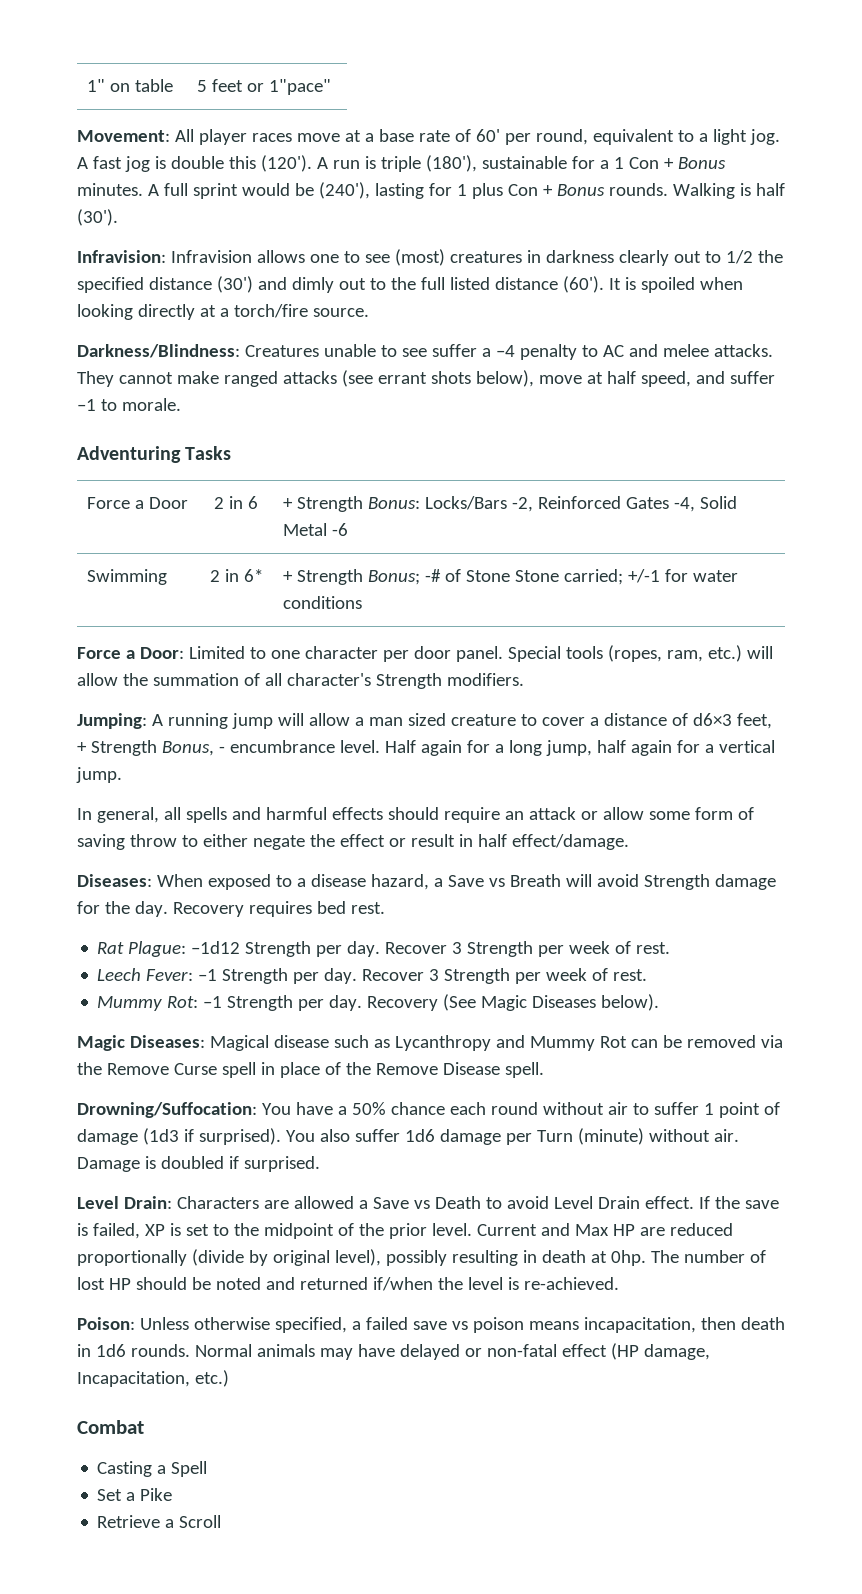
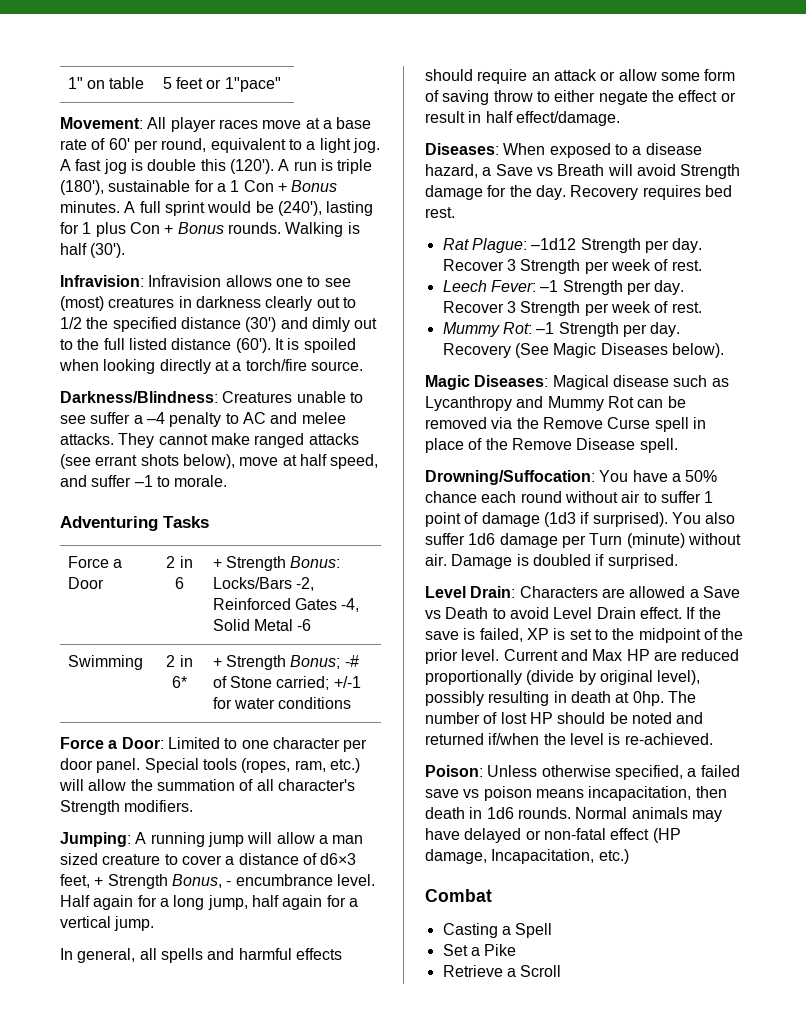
[515,570,560,582] Stone -> (272, 682) none

